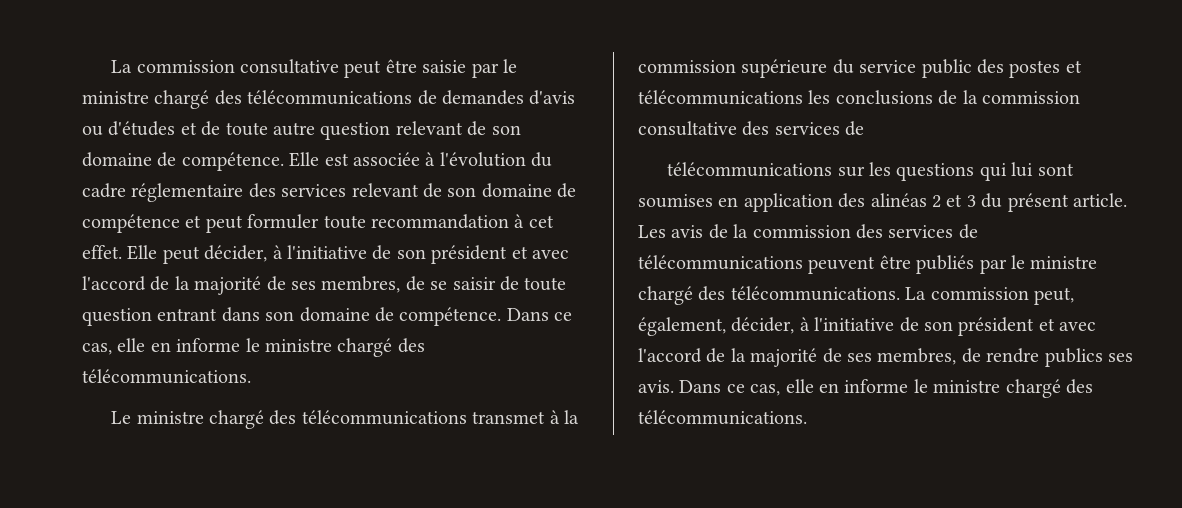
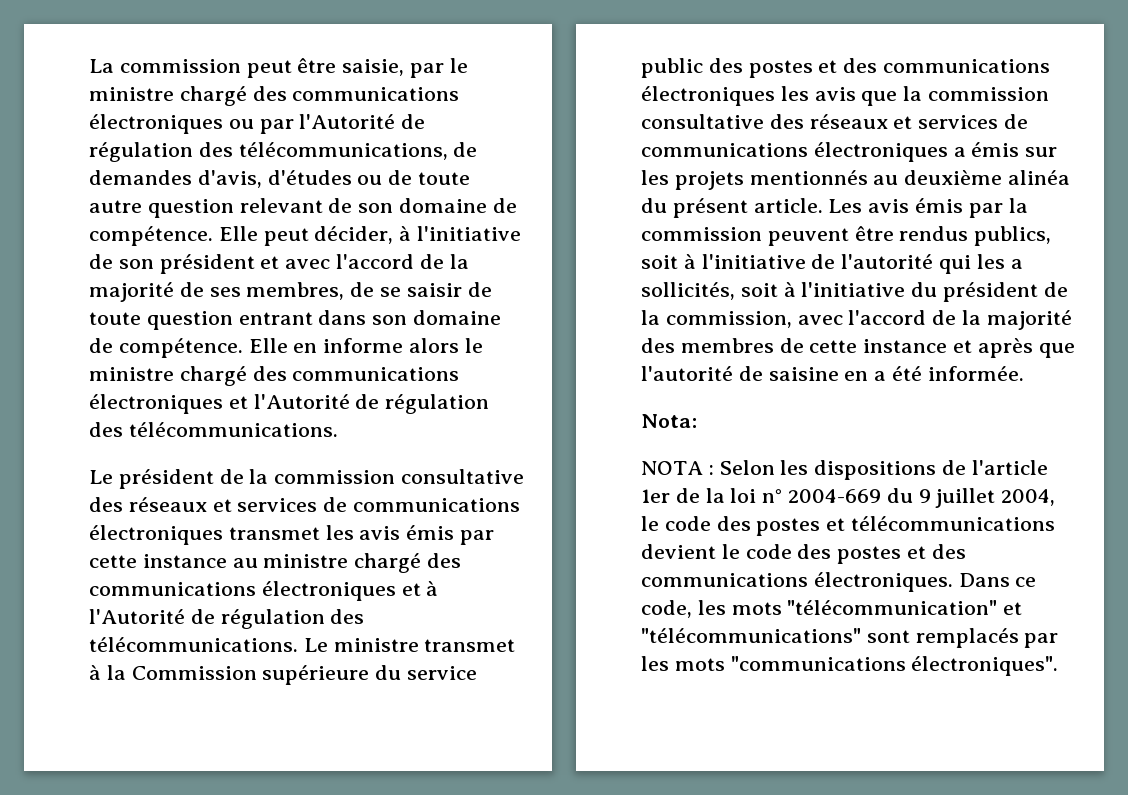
[111,59,339,74] La commission consultative -> [89,59,241,73] La commission
[422,59,517,78] [82,90,576,109] [82,121,197,136] saisie par le ministre chargé des télécommunications de demandes d'avis ou d'études et -> [342,58,468,78] [89,86,460,106] [89,114,426,134] [89,142,478,162] [89,170,383,188] saisie, par le ministre chargé des communications électroniques ou par l'Autorité de régulation des télécommunications, de demandes d'avis, d'études ou
[324,152,553,167] [82,183,577,202] [82,214,554,233] [82,245,158,260] est associée à l'évolution du cadre réglementaire des services relevant de son domaine de compétence et peut formuler toute recommandation à cet effet. Elle -> (258, 233) none
[506,308,573,321] [82,338,425,357] [82,369,251,384] [111,410,467,429] Dans ce cas, elle en informe le ministre chargé des télécommunications. // Le ministre chargé des télécommunications -> [248,338,483,353] [89,366,460,386] [89,394,490,414] [89,422,338,437] [89,469,525,489] [89,497,521,512] [89,525,495,545] [89,553,462,573] [89,581,439,601] [89,609,365,629] [89,637,419,652] Elle en informe alors le ministre chargé des communications électroniques et l'Autorité de régulation des télécommunications. // Le président de la commission consultative des réseaux et services de communications électroniques transmet les avis émis par cette instance au ministre chargé des communications électroniques et à l'Autorité de régulation des télécommunications. Le ministre
[638,60,736,73] commission -> [131,666,257,680] Commission
[638,90,1080,105] [638,121,865,136] [667,162,1074,181] [638,193,976,212] télécommunications les conclusions de la commission consultative des services de // télécommunications sur les questions qui lui sont soumises en application des alinéas 2 et 3 -> [843,58,1051,73] [641,86,1050,106] [641,114,1029,129] [641,142,1058,162] [641,170,1071,190] des communications électroniques les avis que la commission consultative des réseaux et services de communications électroniques a émis sur les projets mentionnés au deuxième alinéa
[708,224,978,239] [638,255,1098,274] [638,286,1074,305] [638,317,1097,336] [638,348,1133,367] [638,379,1093,398] [638,410,807,425] de la commission des services de télécommunications peuvent être publiés par le ministre chargé des télécommunications. La commission peut, également, décider, à l'initiative de son président et avec l'accord de la majorité de ses membres, de rendre publics ses avis. Dans ce cas, elle en informe le ministre chargé des télécommunications. -> [915,198,1028,218] [641,226,1052,246] [641,254,1023,274] [641,282,1068,302] [641,310,1072,330] [641,338,1075,358] [641,366,1024,381] [641,414,697,428] [641,460,1048,480] [641,488,1056,508] [641,516,1056,536] [641,544,966,564] [641,572,1037,592] [641,600,1023,618] [641,628,1059,648] [641,656,1059,676] émis par la commission peuvent être rendus publics, soit à l'initiative de l'autorité qui les a sollicités, soit à l'initiative du président de la commission, avec l'accord de la majorité des membres de cette instance et après que l'autorité de saisine en a été informée. // Nota: // NOTA : Selon les dispositions de l'article 1er de la loi n° 2004-669 du 9 juillet 2004, le code des postes et télécommunications devient le code des postes et des communications électroniques. Dans ce code, les mots "télécommunication" et "télécommunications" sont remplacés par les mots "communications électroniques".

